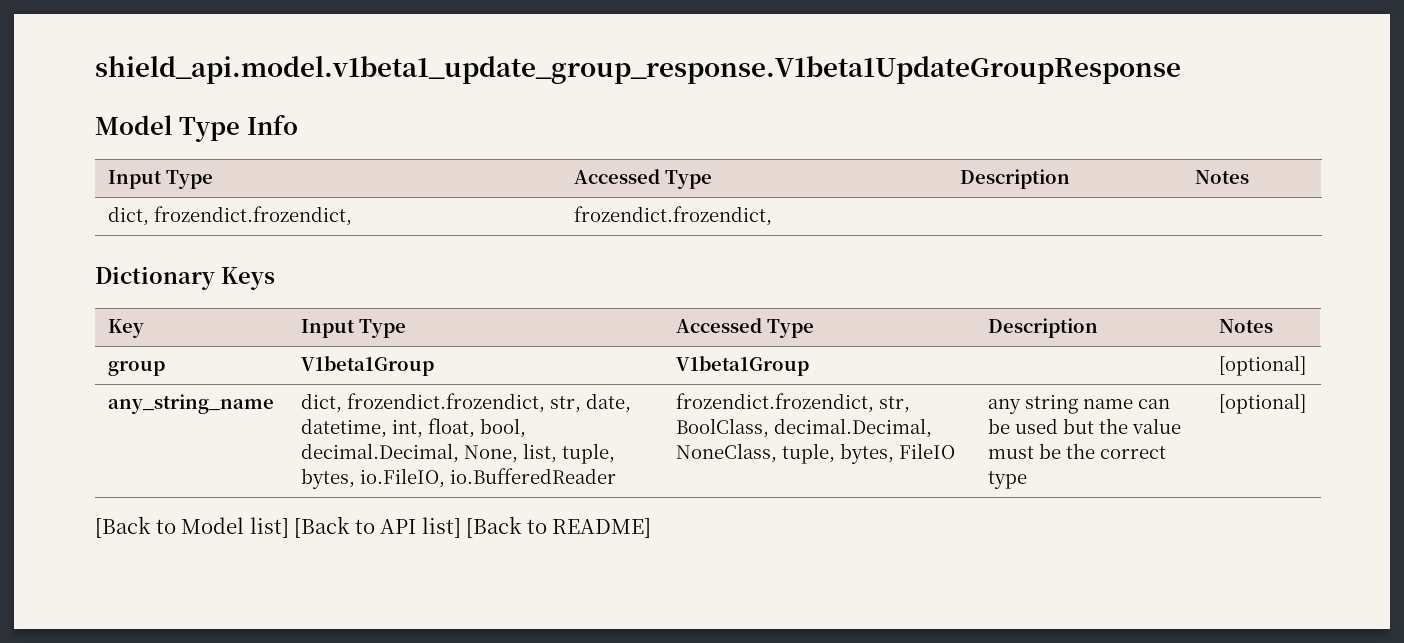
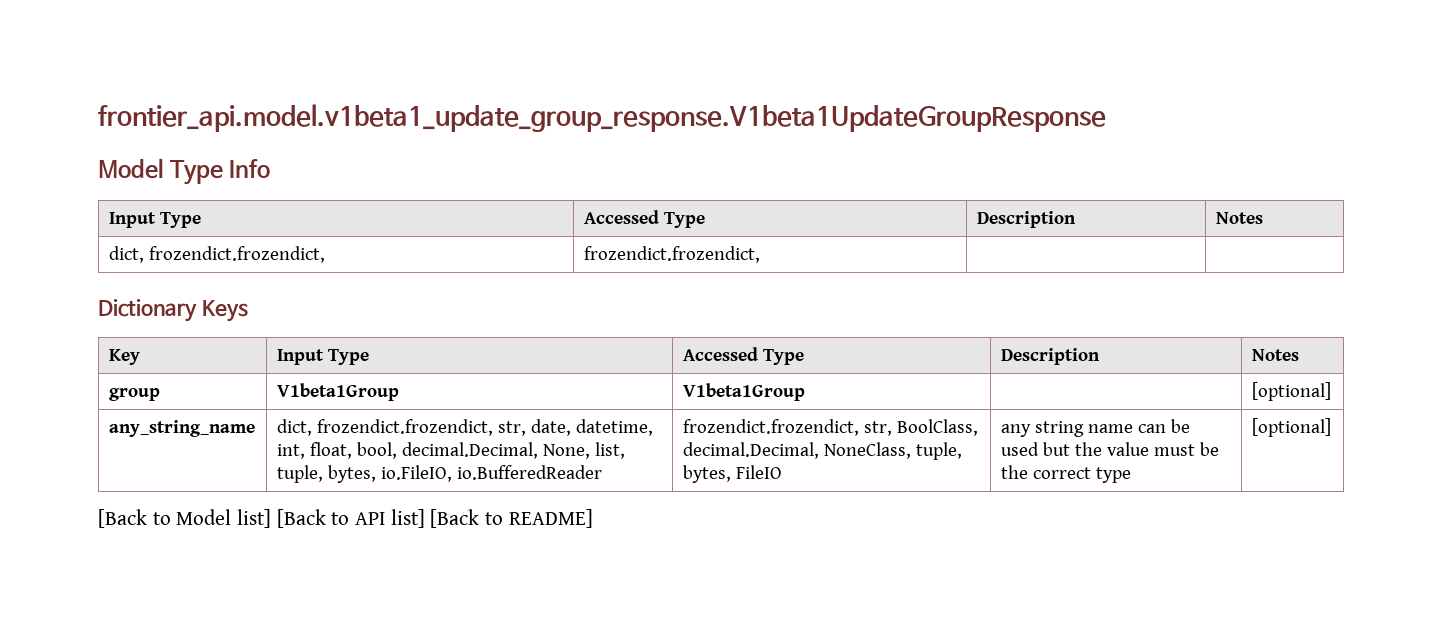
[95,56,1181,84] shield_api.model.v1beta1_update_group_response.V1beta1UpdateGroupResponse -> [98,104,1106,132] frontier_api.model.v1beta1_update_group_response.V1beta1UpdateGroupResponse

